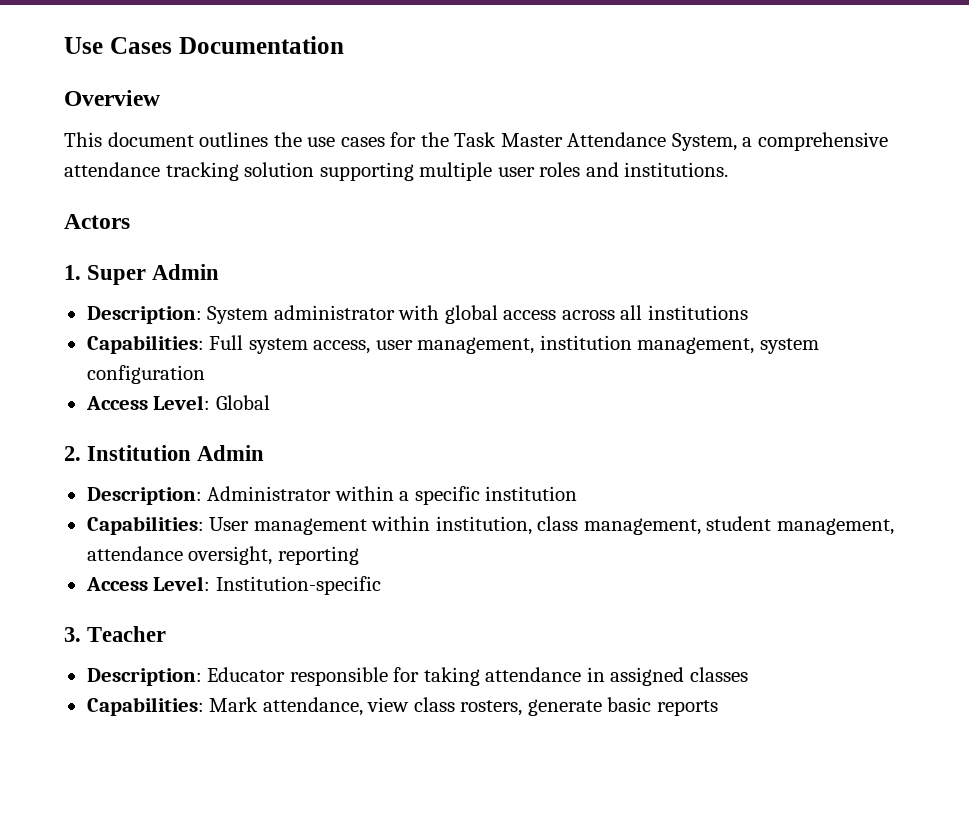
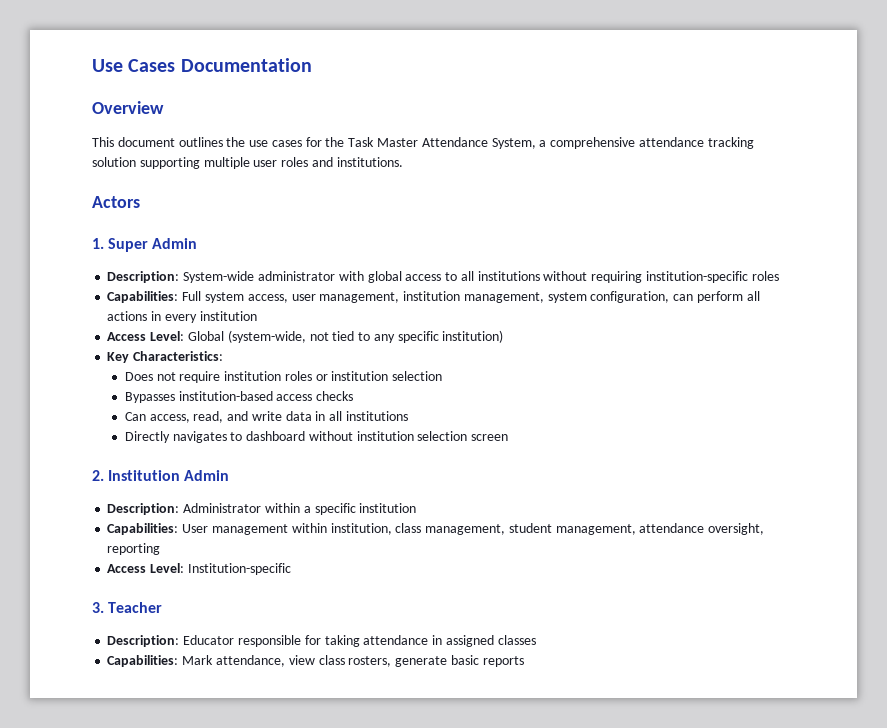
[207,306,269,324] System -> [183,271,255,283] System-wide
[561,305,748,320] across all institutions -> [445,271,779,283] to all institutions without requiring institution-specific roles
[86,365,205,384] [85,395,270,410] configuration // Access Level: Global -> [590,291,760,303] [107,311,257,323] [107,330,504,343] [107,351,224,363] [124,371,443,383] [124,391,354,403] [124,411,408,423] [124,431,509,443] configuration, can perform all actions in every institution // Access Level: Global (system-wide, not tied to any specific institution) // Key Characteristics: // Does not require institution roles or institution selection // Bypasses institution-based access checks // Can access, read, and write data in all institutions // Directly navigates to dashboard without institution selection screen

